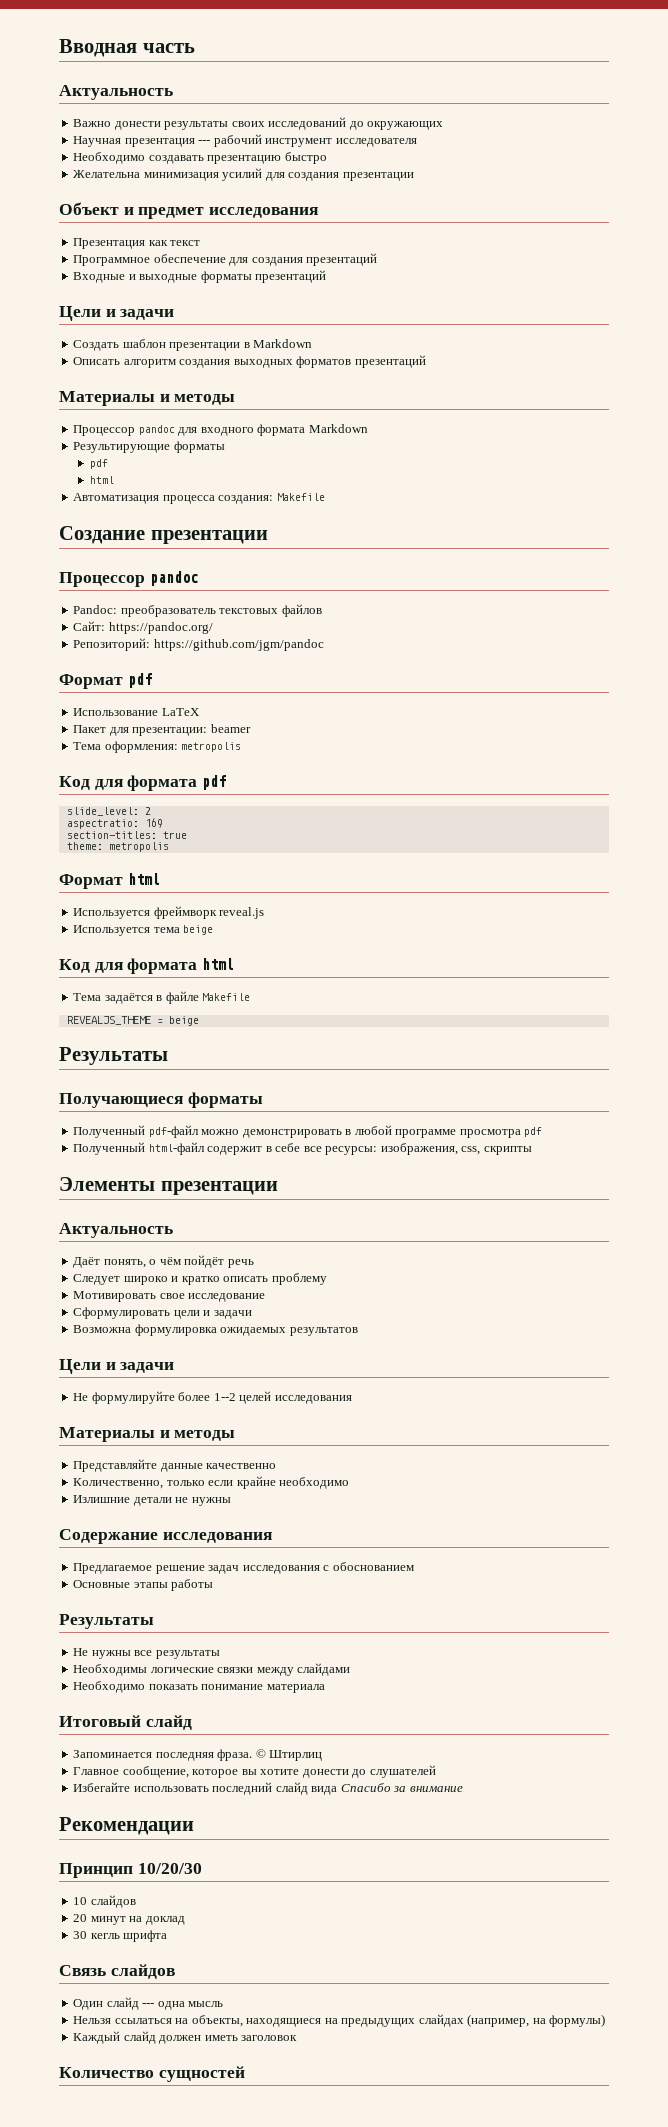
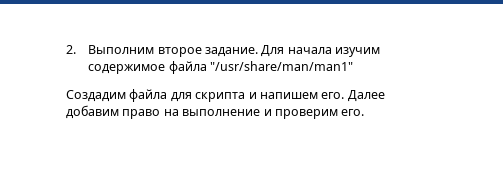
[59,39,195,57] [59,85,173,100] [73,117,444,130] [73,134,417,147] [73,152,327,164] [73,168,414,181] [59,202,319,219] [73,238,201,249] [73,253,378,266] [73,270,327,283] [59,306,175,321] [73,339,313,351] [73,355,426,368] [59,391,236,406] [73,424,368,436] [73,441,225,453] [89,459,108,469] [89,476,114,484] [73,493,325,504] [59,526,268,544] [59,571,198,587] [73,604,322,617] [73,621,213,634] [73,638,324,651] [59,673,152,689] [73,708,200,716] [73,724,251,736] [73,741,242,753] [59,775,227,791] [66,807,151,816] [66,818,163,829] [66,831,187,839] [66,842,169,852] [59,873,160,889] [73,906,265,919] [73,925,214,936] [59,958,235,974] [73,991,251,1004] [66,1016,199,1026] [59,1047,168,1065] [59,1092,263,1108] [73,1125,543,1138] [73,1142,532,1155] [59,1177,278,1195] [59,1223,173,1238] [73,1255,254,1268] [73,1273,327,1285] [73,1291,266,1302] [73,1307,252,1319] [73,1324,358,1336] [59,1359,175,1374] [73,1391,352,1404] [59,1427,236,1442] [73,1459,277,1472] [73,1476,350,1489] [73,1495,231,1506] [59,1529,272,1544] [73,1562,414,1574] [73,1579,214,1591] [59,1614,154,1629] [73,1648,220,1659] [73,1663,351,1676] [73,1681,325,1693] [59,1715,192,1730] [73,1749,323,1761] [73,1765,436,1778] [73,1782,463,1795] [59,1817,194,1835] [59,1863,202,1878] [73,1895,136,1908] [73,1914,185,1925] [73,1930,168,1942] [59,1964,175,1979] [73,1997,224,2010] [73,2014,606,2027] [73,2031,298,2044] [59,2066,245,2082] Вводная часть // Актуальность // Важно донести результаты своих исследований до окружающих // Научная презентация --- рабочий инструмент исследователя // Необходимо создавать презентацию быстро // Желательна минимизация усилий для создания презентации // Объект и предмет исследования // Презентация как текст // Программное обеспечение для создания презентаций // Входные и выходные форматы презентаций // Цели и задачи // Создать шаблон презентации в Markdown // Описать алгоритм создания выходных форматов презентаций // Материалы и методы // Процессор pandoc для входного формата Markdown // Результирующие форматы // pdf // html // Автоматизация процесса создания: Makefile // Создание презентации // Процессор pandoc // Pandoc: преобразователь текстовых файлов // Сайт: https://pandoc.org/ // Репозиторий: https://github.com/jgm/pandoc // Формат pdf // Использование LaTeX // Пакет для презентации: beamer // Тема оформления: metropolis // Код для формата pdf // slide_level: 2 // aspectratio: 169 // section-titles: true // theme: metropolis // Формат html // Используется фреймворк reveal.js // Используется тема beige // Код для формата html // Тема задаётся в файле Makefile // REVEALJS_THEME = beige // Результаты // Получающиеся форматы // Полученный pdf-файл можно демонстрировать в любой программе просмотра pdf // Полученный html-файл содержит в себе все ресурсы: изображения, css, скрипты // Элементы презентации // Актуальность // Даёт понять, о чём пойдёт речь // Следует широко и кратко описать проблему // Мотивировать свое исследование // Сформулировать цели и задачи // Возможна формулировка ожидаемых результатов // Цели и задачи // Не формулируйте более 1--2 целей исследования // Материалы и методы // Представляйте данные качественно // Количественно, только если крайне необходимо // Излишние детали не нужны // Содержание исследования // Предлагаемое решение задач исследования с обоснованием // Основные этапы работы // Результаты // Не нужны все результаты // Необходимы логические связки между слайдами // Необходимо показать понимание материала // Итоговый слайд // Запоминается последняя фраза. © Штирлиц // Главное сообщение, которое вы хотите донести до слушателей // Избегайте использовать последний слайд вида Спасибо за внимание // Рекомендации // Принцип 10/20/30 // 10 слайдов // 20 минут на доклад // 30 кегль шрифта // Связь слайдов // Один слайд --- одна мысль // Нельзя ссылаться на объекты, находящиеся на предыдущих слайдах (например, на формулы) // Каждый слайд должен иметь заголовок // Количество сущностей -> [66,45,381,57] [88,61,354,74] [66,89,385,102] [66,105,365,119] 2. Выполним второе задание. Для начала изучим содержимое файла "/usr/share/man/man1" // Создадим файла для скрипта и напишем его. Далее добавим право на выполнение и проверим его.

